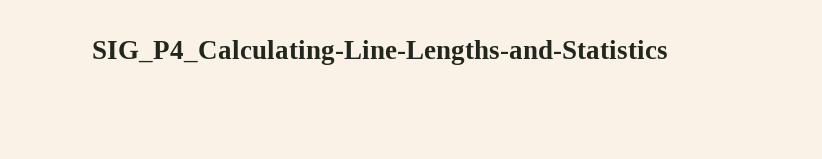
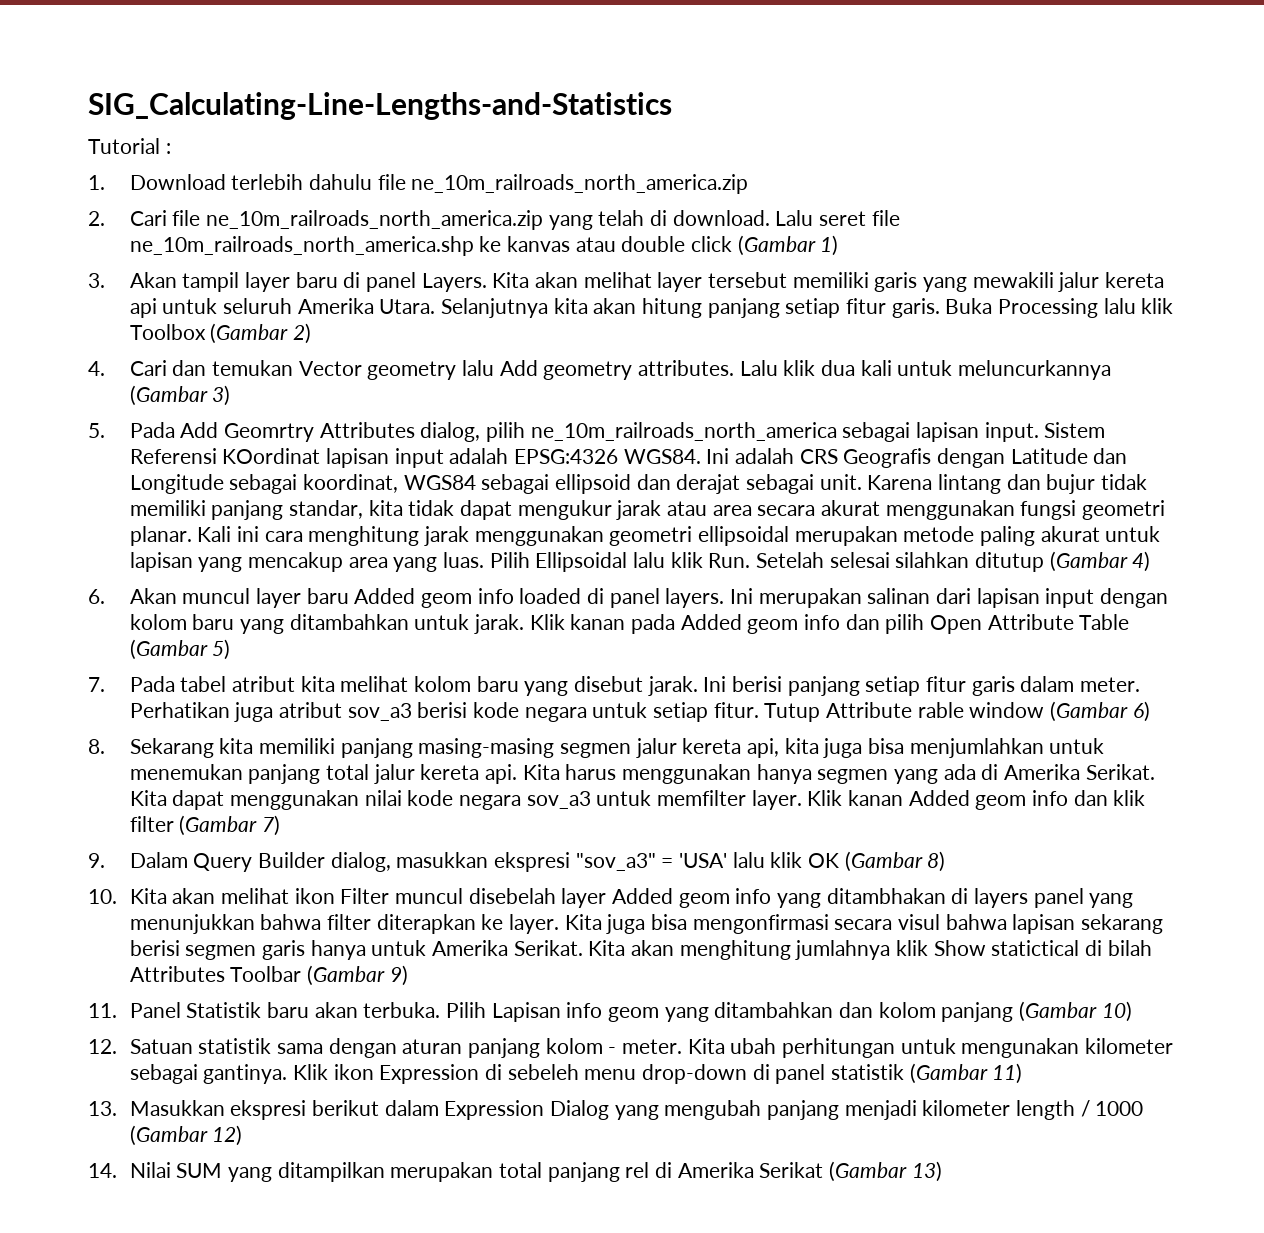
[92,40,668,65] SIG_P4_Calculating-Line-Lengths-and-Statistics -> [88,92,672,120] [88,138,171,154] [88,174,749,194] [88,210,900,230] [129,235,839,256] [88,272,1164,292] [129,298,1174,318] [129,323,311,344] [88,360,1111,380] [129,385,231,406] [88,422,1106,442] [129,448,1128,468] [129,474,1147,494] [129,500,1165,520] [129,526,1161,546] [129,551,1151,572] [88,588,1168,608] [129,614,1130,634] [129,639,231,660] [88,676,1140,696] [129,701,1150,722] [88,738,1105,758] [129,764,1155,784] [129,790,1146,810] [129,815,280,836] [88,851,946,872] [88,888,1134,908] [129,914,1163,934] [129,940,1152,960] [129,965,408,986] [88,1001,1132,1022] [88,1038,1173,1058] [129,1063,1023,1084] [88,1100,1144,1120] [129,1125,243,1146] [88,1161,942,1182] SIG_Calculating-Line-Lengths-and-Statistics // Tutorial : // 1. Download terlebih dahulu file ne_10m_railroads_north_america.zip // 2. Cari file ne_10m_railroads_north_america.zip yang telah di download. Lalu seret file ne_10m_railroads_north_america.shp ke kanvas atau double click (Gambar 1) // 3. Akan tampil layer baru di panel Layers. Kita akan melihat layer tersebut memiliki garis yang mewakili jalur kereta api untuk seluruh Amerika Utara. Selanjutnya kita akan hitung panjang setiap fitur garis. Buka Processing lalu klik Toolbox (Gambar 2) // 4. Cari dan temukan Vector geometry lalu Add geometry attributes. Lalu klik dua kali untuk meluncurkannya (Gambar 3) // 5. Pada Add Geomrtry Attributes dialog, pilih ne_10m_railroads_north_america sebagai lapisan input. Sistem Referensi KOordinat lapisan input adalah EPSG:4326 WGS84. Ini adalah CRS Geografis dengan Latitude dan Longitude sebagai koordinat, WGS84 sebagai ellipsoid dan derajat sebagai unit. Karena lintang dan bujur tidak memiliki panjang standar, kita tidak dapat mengukur jarak atau area secara akurat menggunakan fungsi geometri planar. Kali ini cara menghitung jarak menggunakan geometri ellipsoidal merupakan metode paling akurat untuk lapisan yang mencakup area yang luas. Pilih Ellipsoidal lalu klik Run. Setelah selesai silahkan ditutup (Gambar 4) // 6. Akan muncul layer baru Added geom info loaded di panel layers. Ini merupakan salinan dari lapisan input dengan kolom baru yang ditambahkan untuk jarak. Klik kanan pada Added geom info dan pilih Open Attribute Table (Gambar 5) // 7. Pada tabel atribut kita melihat kolom baru yang disebut jarak. Ini berisi panjang setiap fitur garis dalam meter. Perhatikan juga atribut sov_a3 berisi kode negara untuk setiap fitur. Tutup Attribute rable window (Gambar 6) // 8. Sekarang kita memiliki panjang masing-masing segmen jalur kereta api, kita juga bisa menjumlahkan untuk menemukan panjang total jalur kereta api. Kita harus menggunakan hanya segmen yang ada di Amerika Serikat. Kita dapat menggunakan nilai kode negara sov_a3 untuk memfilter layer. Klik kanan Added geom info dan klik filter (Gambar 7) // 9. Dalam Query Builder dialog, masukkan ekspresi "sov_a3" = 'USA' lalu klik OK (Gambar 8) // 10. Kita akan melihat ikon Filter muncul disebelah layer Added geom info yang ditambhakan di layers panel yang menunjukkan bahwa filter diterapkan ke layer. Kita juga bisa mengonfirmasi secara visul bahwa lapisan sekarang berisi segmen garis hanya untuk Amerika Serikat. Kita akan menghitung jumlahnya klik Show statictical di bilah Attributes Toolbar (Gambar 9) // 11. Panel Statistik baru akan terbuka. Pilih Lapisan info geom yang ditambahkan dan kolom panjang (Gambar 10) // 12. Satuan statistik sama dengan aturan panjang kolom - meter. Kita ubah perhitungan untuk mengunakan kilometer sebagai gantinya. Klik ikon Expression di sebeleh menu drop-down di panel statistik (Gambar 11) // 13. Masukkan ekspresi berikut dalam Expression Dialog yang mengubah panjang menjadi kilometer length / 1000 (Gambar 12) // 14. Nilai SUM yang ditampilkan merupakan total panjang rel di Amerika Serikat (Gambar 13)

